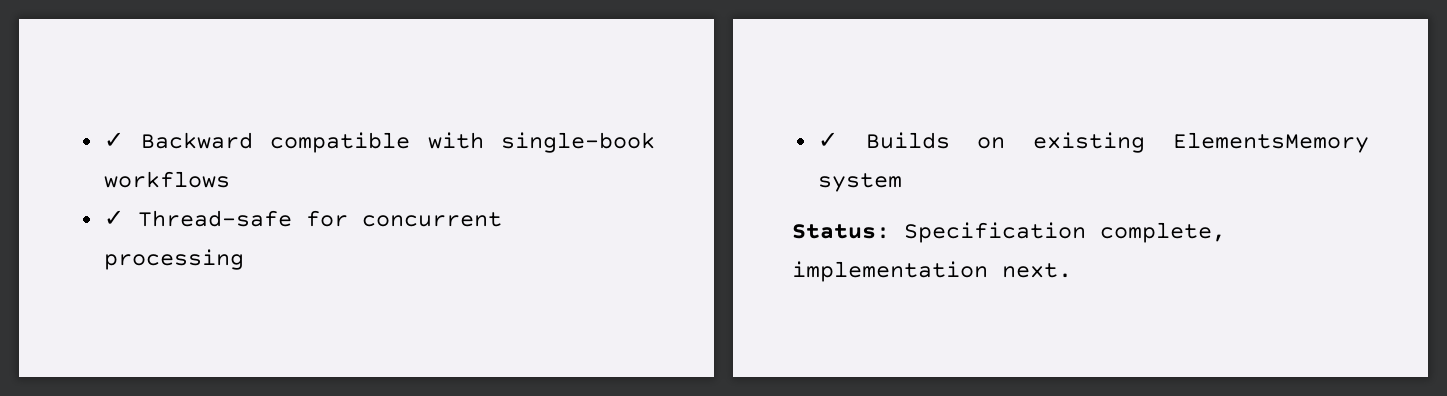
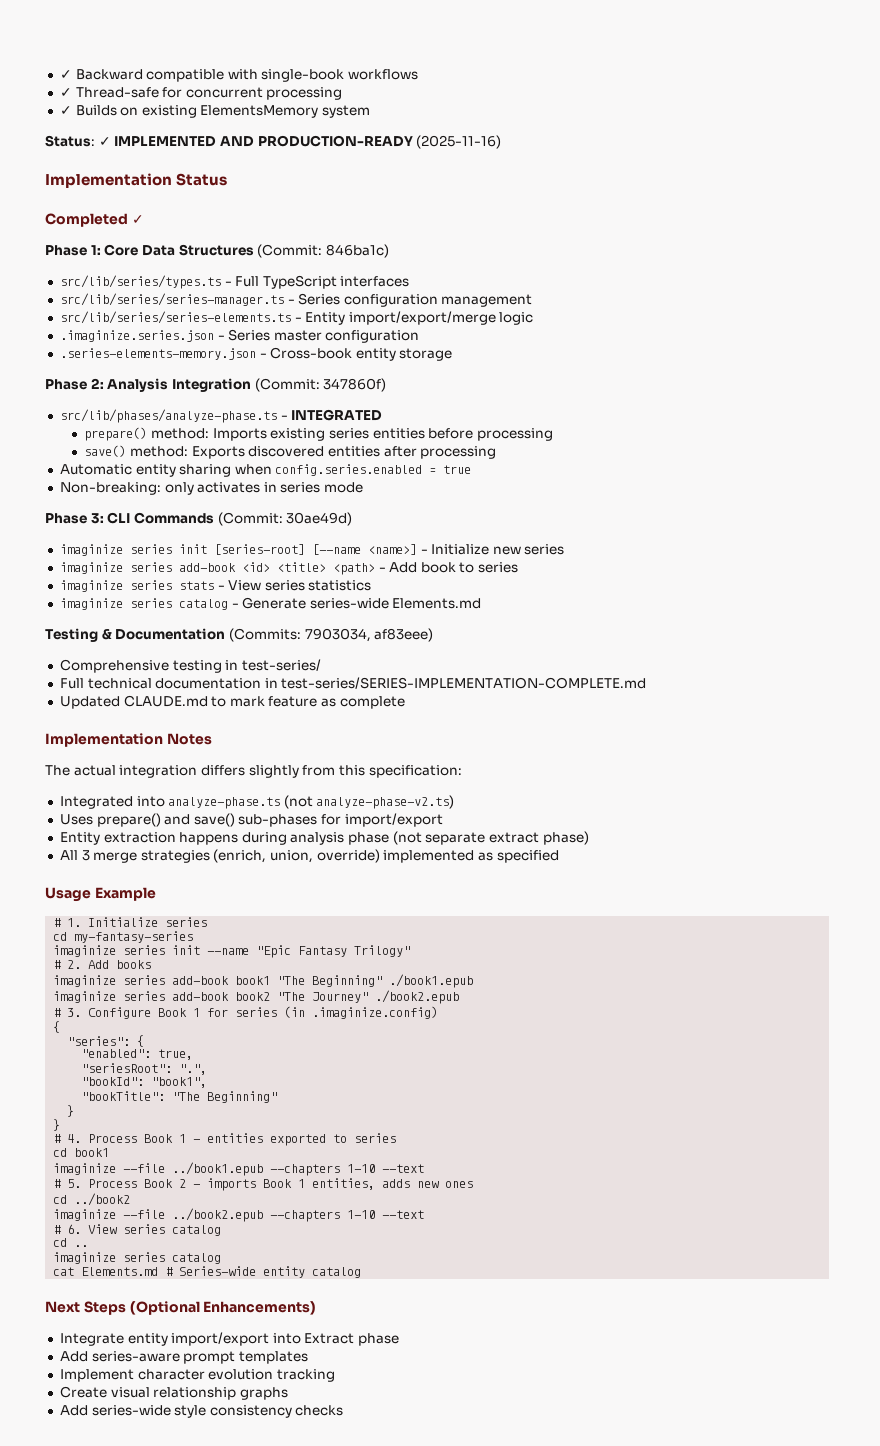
[904,222,1226,243] [792,261,1072,282] Specification complete, implementation next. -> [98,135,502,149] [45,173,228,188] [45,213,144,227] [45,244,389,258] [59,275,410,289] [59,293,533,307] [59,311,534,325] [59,329,420,343] [59,347,453,361] [45,378,387,392] [59,409,383,423] [84,427,553,441] [84,445,497,459] [59,464,472,477] [59,482,364,495] [45,512,353,526] [59,544,565,556] [59,562,519,575] [59,580,372,592] [59,597,482,610] [45,628,434,642] [59,659,321,673] [59,677,647,689] [59,695,405,709] [45,733,212,747] [45,765,462,778] [59,795,455,809] [59,813,443,827] [59,831,589,845] [59,849,559,863] [45,887,156,902] [53,917,208,927] [53,931,194,943] [53,945,411,958] [53,960,152,969] [53,974,474,988] [53,990,460,1004] [53,1006,439,1019] [53,1021,61,1033] [67,1035,145,1047] [81,1049,194,1060] [81,1063,208,1075] [81,1077,208,1088] [81,1091,278,1103] [67,1105,75,1117] [53,1119,61,1131] [53,1133,397,1146] [53,1148,110,1157] [53,1162,425,1176] [53,1178,474,1191] [53,1193,131,1206] [53,1208,425,1222] [53,1224,222,1236] [53,1238,89,1247] [53,1252,222,1264] [53,1266,362,1278] [45,1301,317,1315] [59,1332,400,1346] [59,1351,308,1364] [59,1369,335,1382] [59,1386,288,1400] [59,1405,344,1418] ✓ IMPLEMENTED AND PRODUCTION-READY (2025-11-16) // Implementation Status // Completed ✓ // Phase 1: Core Data Structures (Commit: 846ba1c) // src/lib/series/types.ts - Full TypeScript interfaces // src/lib/series/series-manager.ts - Series configuration management // src/lib/series/series-elements.ts - Entity import/export/merge logic // .imaginize.series.json - Series master configuration // .series-elements-memory.json - Cross-book entity storage // Phase 2: Analysis Integration (Commit: 347860f) // src/lib/phases/analyze-phase.ts - INTEGRATED // prepare() method: Imports existing series entities before processing // save() method: Exports discovered entities after processing // Automatic entity sharing when config.series.enabled = true // Non-breaking: only activates in series mode // Phase 3: CLI Commands (Commit: 30ae49d) // imaginize series init [series-root] [--name <name>] - Initialize new series // imaginize series add-book <id> <title> <path> - Add book to series // imaginize series stats - View series statistics // imaginize series catalog - Generate series-wide Elements.md // Testing & Documentation (Commits: 7903034, af83eee) // Comprehensive testing in test-series/ // Full technical documentation in test-series/SERIES-IMPLEMENTATION-COMPLETE.md // Updated CLAUDE.md to mark feature as complete // Implementation Notes // The actual integration differs slightly from this specification: // Integrated into analyze-phase.ts (not analyze-phase-v2.ts) // Uses prepare() and save() sub-phases for import/export // Entity extraction happens during analysis phase (not separate extract phase) // All 3 merge strategies (enrich, union, override) implemented as specified // Usage Example // # 1. Initialize series // cd my-fantasy-series // imaginize series init --name "Epic Fantasy Trilogy" // # 2. Add books // imaginize series add-book book1 "The Beginning" ./book1.epub // imaginize series add-book book2 "The Journey" ./book2.epub // # 3. Configure Book 1 for series (in .imaginize.config) // { // "series": { // "enabled": true, // "seriesRoot": ".", // "bookId": "book1", // "bookTitle": "The Beginning" // } // } // # 4. Process Book 1 - entities exported to series // cd book1 // imaginize --file ../book1.epub --chapters 1-10 --text // # 5. Process Book 2 - imports Book 1 entities, adds new ones // cd ../book2 // imaginize --file ../book2.epub --chapters 1-10 --text // # 6. View series catalog // cd .. // imaginize series catalog // cat Elements.md # Series-wide entity catalog // Next Steps (Optional Enhancements) // Integrate entity import/export into Extract phase // Add series-aware prompt templates // Implement character evolution tracking // Create visual relationship graphs // Add series-wide style consistency checks

